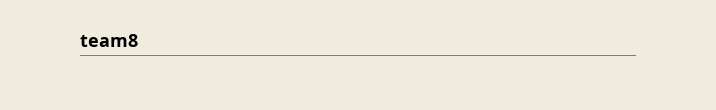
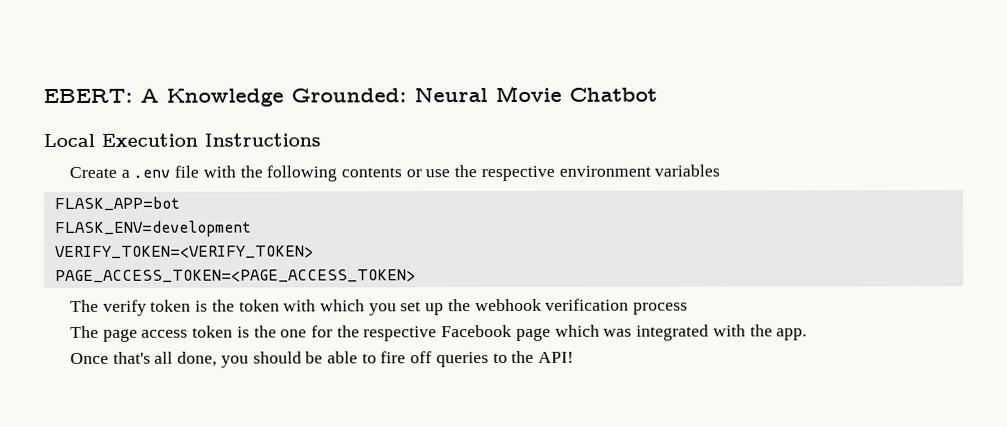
[80,34,138,47] team8 -> [43,85,657,107] [43,133,321,148] [68,164,721,182] [53,196,180,212] [54,220,252,238] [54,245,314,260] [54,269,416,284] [69,298,689,316] [69,324,808,342] [69,350,575,368] EBERT: A Knowledge Grounded: Neural Movie Chatbot // Local Execution Instructions // Create a .env file with the following contents or use the respective environment variables // FLASK_APP=bot // FLASK_ENV=development // VERIFY_TOKEN=<VERIFY_TOKEN> // PAGE_ACCESS_TOKEN=<PAGE_ACCESS_TOKEN> // The verify token is the token with which you set up the webhook verification process // The page access token is the one for the respective Facebook page which was integrated with the app. // Once that's all done, you should be able to fire off queries to the API!

